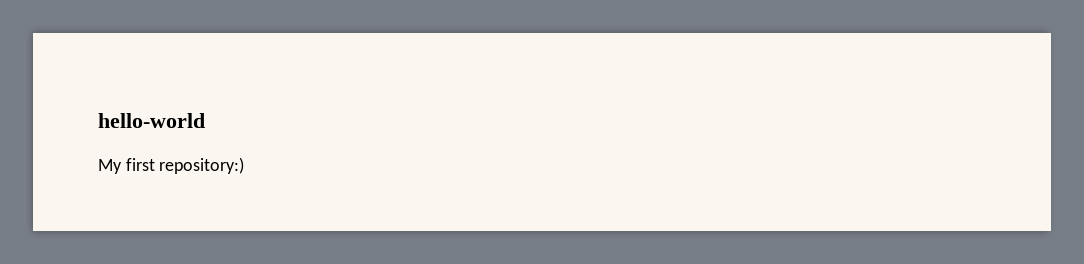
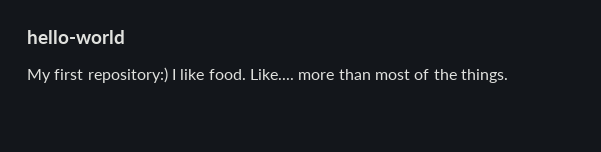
(245, 165) none -> [171,69,508,83] I like food. Like.... more than most of the things.

